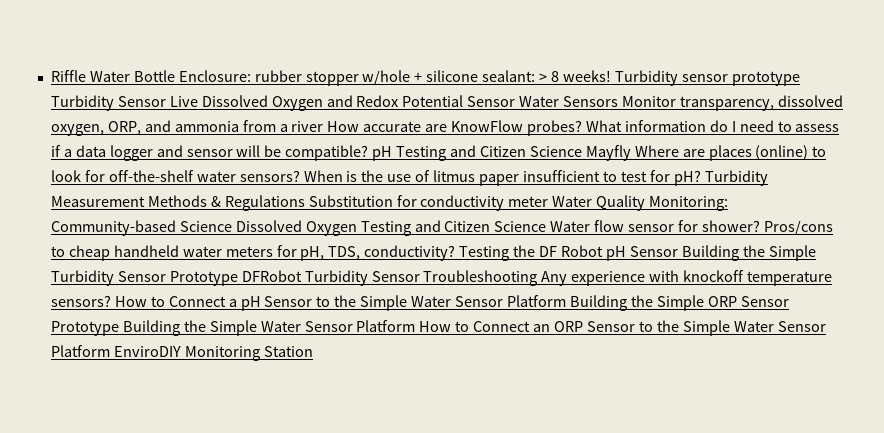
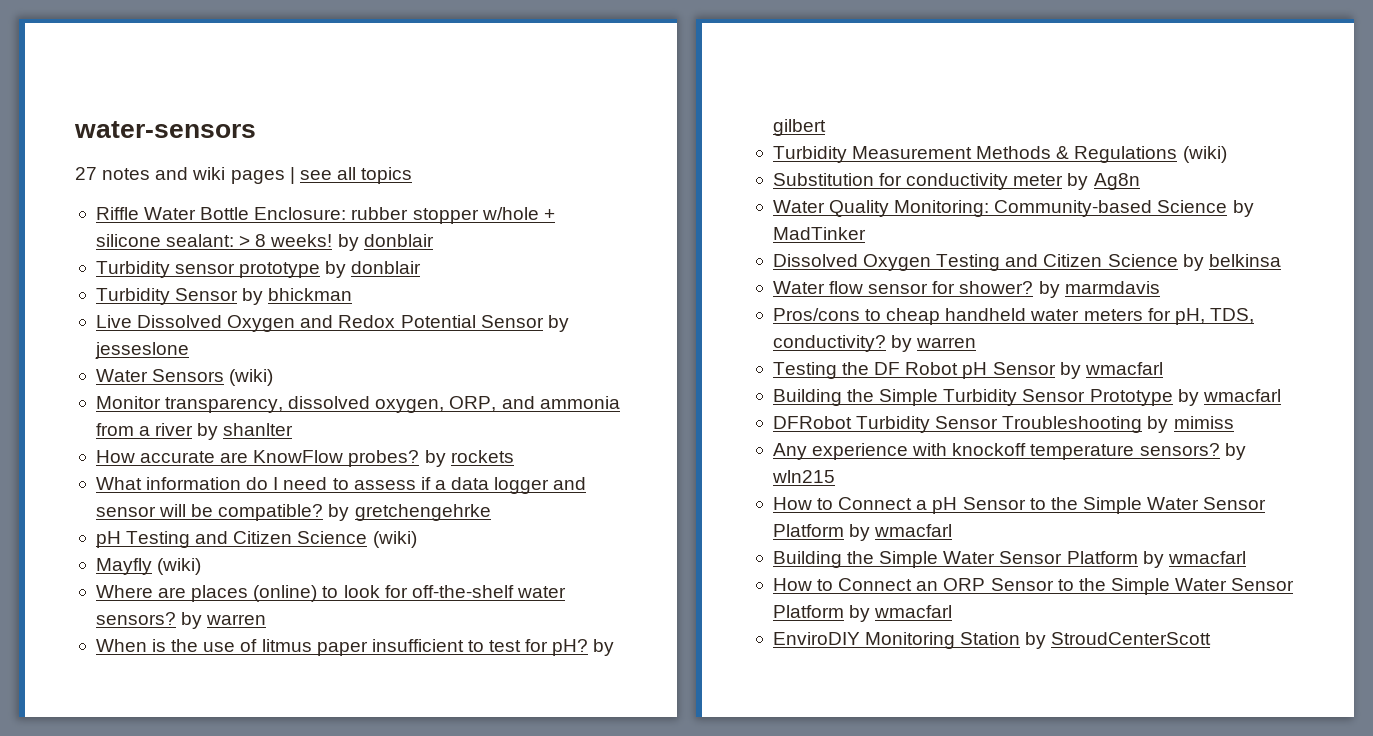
(50, 76) none -> [74,121,256,138] [75,167,413,184] water-sensors // 27 notes and wiki pages | see all topics //
(611, 76) none -> [337,234,434,251] by donblair //
[50,95,166,111] Turbidity Sensor -> [325,261,422,278] [95,288,353,305] by donblair // Turbidity Sensor by bhickman //
(516, 101) none -> [547,315,569,332] [94,342,189,359] by jesseslone //
(619, 101) none -> [229,369,274,386] (wiki) //
(324, 126) none -> [197,423,294,440] by shanlter //
(583, 128) none -> [424,450,514,467] by rockets //
(369, 153) none -> [328,504,491,521] by gretchengehrke //
[585,145,631,161] Mayfly -> [372,531,417,548] [95,558,202,575] (wiki) // Mayfly (wiki) //
(300, 176) none -> [181,612,267,629] by warren //
(701, 178) none -> [593,639,615,656] [772,119,826,136] by gilbert //
(305, 203) none -> [1182,146,1227,163] (wiki) //
(549, 201) none -> [1067,173,1140,190] by Ag8n //
(232, 226) none -> [1232,200,1254,217] [772,227,866,240] by MadTinker //
(547, 226) none -> [1182,254,1281,271] by belkinsa //
(760, 226) none -> [1038,281,1160,298] by marmdavis //
(456, 253) none -> [891,335,977,352] by warren //
(678, 251) none -> [1059,362,1163,379] by wmacfarl //
(238, 278) none -> [1177,389,1281,406] by wmacfarl //
(538, 278) none -> [1147,416,1234,433] by mimiss //
(111, 301) none -> [1224,443,1246,460] [771,470,835,483] by wln215 //
[569,295,789,311] [50,321,119,336] Building the Simple ORP Sensor Prototype -> [849,524,953,541] by wmacfarl //
(416, 326) none -> [1142,551,1246,568] by wmacfarl //
(110, 351) none -> [849,605,953,622] by wmacfarl //
(313, 351) none -> [1025,632,1212,649] by StroudCenterScott

